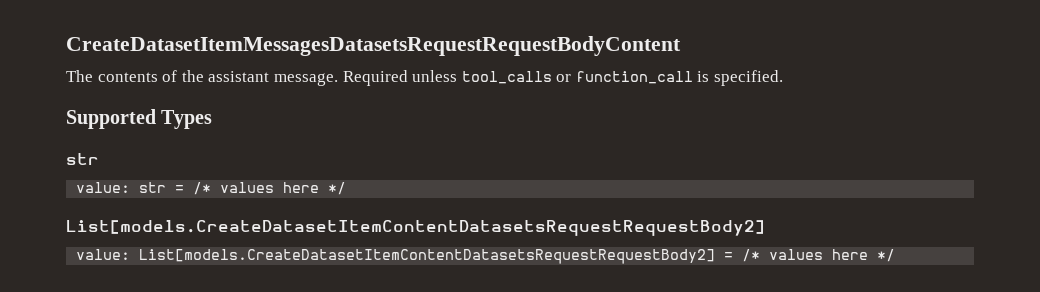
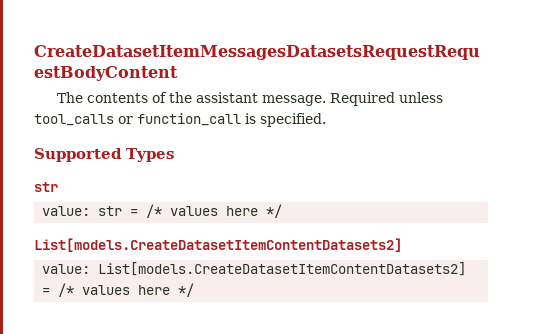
[66,220,765,236] [76,249,716,264] List[models.CreateDatasetItemContentDatasetsRequestRequestBody2] // value: List[models.CreateDatasetItemContentDatasetsRequestRequestBody2] -> [34,238,402,252] [42,262,467,276] List[models.CreateDatasetItemContentDatasets2] // value: List[models.CreateDatasetItemContentDatasets2]

